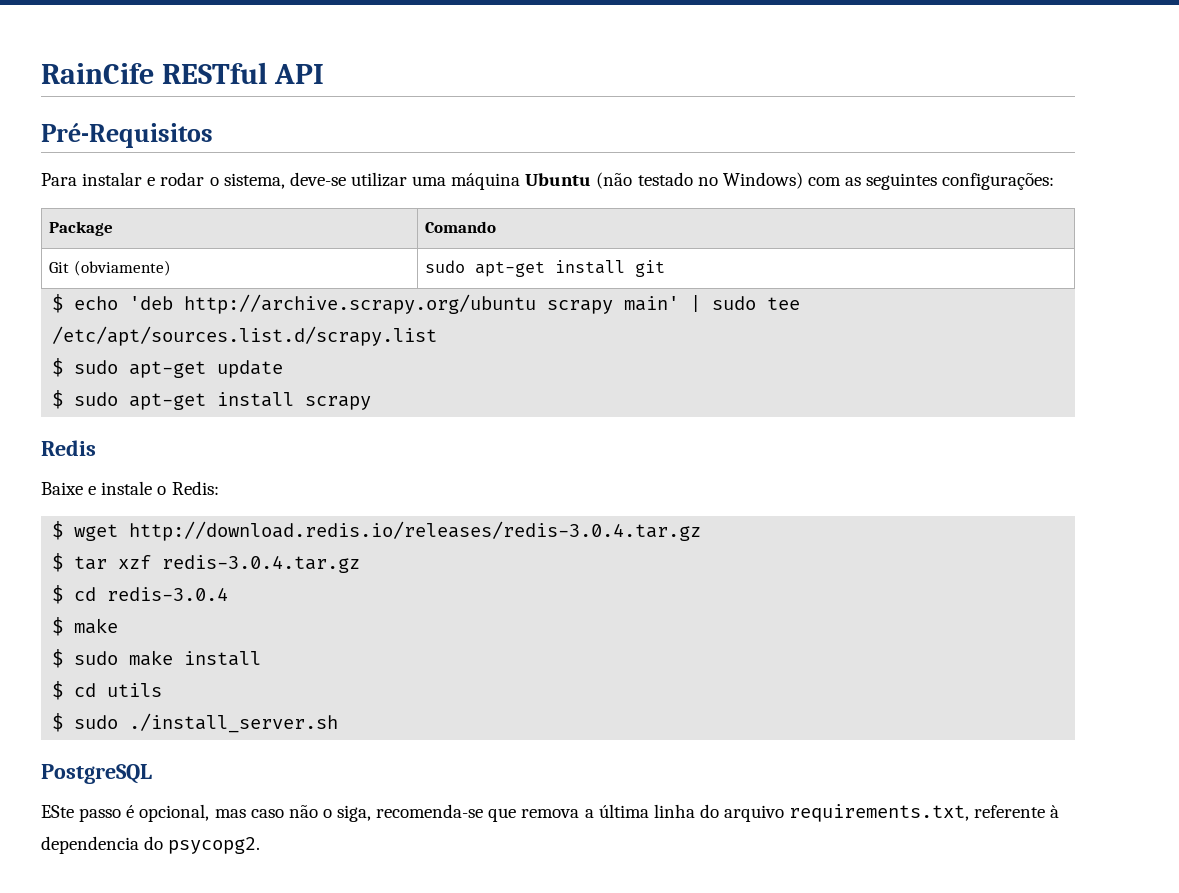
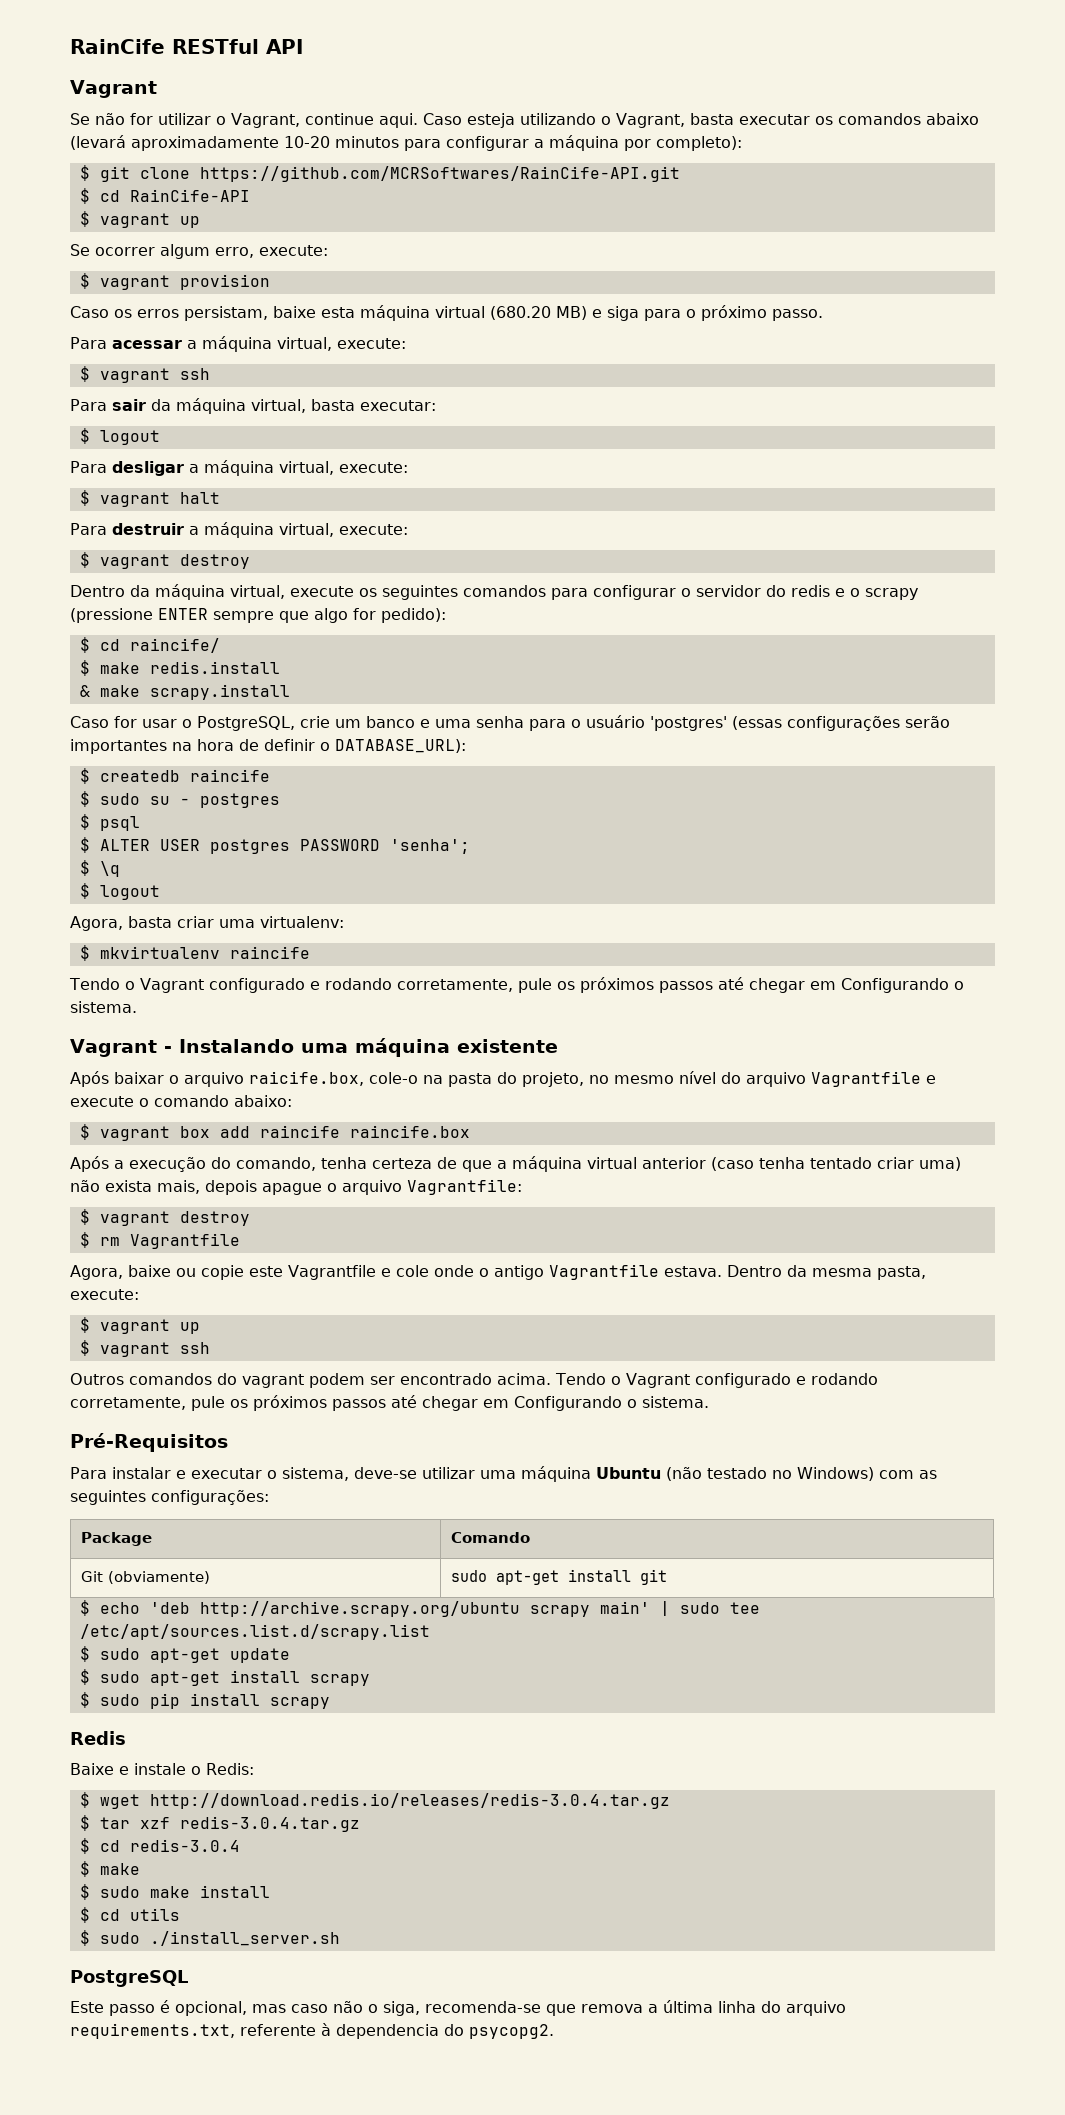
(324, 74) none -> [70,80,157,98] [70,113,979,128] [70,135,742,151] [79,165,680,182] [79,188,250,204] [79,211,200,228] [70,244,328,259] [79,273,270,290] [70,305,823,321] [70,336,406,352] [79,366,210,383] [70,398,436,414] [79,428,160,445] [70,460,408,476] [79,490,220,507] [70,522,408,538] [79,552,250,569] [70,584,918,600] [70,608,446,623] [79,637,220,653] [79,660,280,676] [79,684,290,700] [70,715,950,731] [70,739,466,754] [79,768,270,784] [79,791,280,808] [79,814,140,831] [79,837,470,854] [79,860,120,877] [79,883,160,900] [70,916,344,931] [79,945,310,961] [69,977,964,993] [70,1001,137,1013] [70,1038,558,1057] [70,1071,936,1087] [70,1095,292,1107] [79,1124,470,1141] [70,1156,961,1172] [70,1179,522,1195] [79,1209,250,1226] [79,1232,240,1249] [70,1264,926,1280] [70,1289,139,1300] [79,1317,200,1334] [79,1340,210,1357] [70,1373,878,1388] [70,1395,709,1411] // Vagrant // Se não for utilizar o Vagrant, continue aqui. Caso esteja utilizando o Vagrant, basta executar os comandos abaixo (levará aproximadamente 10-20 minutos para configurar a máquina por completo): // $ git clone https://github.com/MCRSoftwares/RainCife-API.git // $ cd RainCife-API // $ vagrant up // Se ocorrer algum erro, execute: // $ vagrant provision // Caso os erros persistam, baixe esta máquina virtual (680.20 MB) e siga para o próximo passo. // Para acessar a máquina virtual, execute: // $ vagrant ssh // Para sair da máquina virtual, basta executar: // $ logout // Para desligar a máquina virtual, execute: // $ vagrant halt // Para destruir a máquina virtual, execute: // $ vagrant destroy // Dentro da máquina virtual, execute os seguintes comandos para configurar o servidor do redis e o scrapy (pressione ENTER sempre que algo for pedido): // $ cd raincife/ // $ make redis.install // & make scrapy.install // Caso for usar o PostgreSQL, crie um banco e uma senha para o usuário 'postgres' (essas configurações serão importantes na hora de definir o DATABASE_URL): // $ createdb raincife // $ sudo su - postgres // $ psql // $ ALTER USER postgres PASSWORD 'senha'; // $ \q // $ logout // Agora, basta criar uma virtualenv: // $ mkvirtualenv raincife // Tendo o Vagrant configurado e rodando corretamente, pule os próximos passos até chegar em Configurando o sistema. // Vagrant - Instalando uma máquina existente // Após baixar o arquivo raicife.box, cole-o na pasta do projeto, no mesmo nível do arquivo Vagrantfile e execute o comando abaixo: // $ vagrant box add raincife raincife.box // Após a execução do comando, tenha certeza de que a máquina virtual anterior (caso tenha tentado criar uma) não exista mais, depois apague o arquivo Vagrantfile: // $ vagrant destroy // $ rm Vagrantfile // Agora, baixe ou copie este Vagrantfile e cole onde o antigo Vagrantfile estava. Dentro da mesma pasta, execute: // $ vagrant up // $ vagrant ssh // Outros comandos do vagrant podem ser encontrado acima. Tendo o Vagrant configurado e rodando corretamente, pule os próximos passos até chegar em Configurando o sistema.
[160,172,205,186] rodar -> [191,1468,262,1479] executar
(372, 403) none -> [79,1692,330,1709] // $ sudo pip install scrapy
[41,805,74,818] ESte -> [70,2001,104,2013] Este

